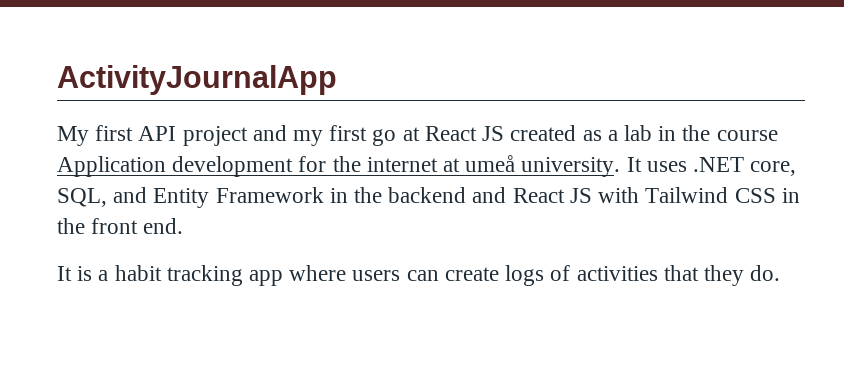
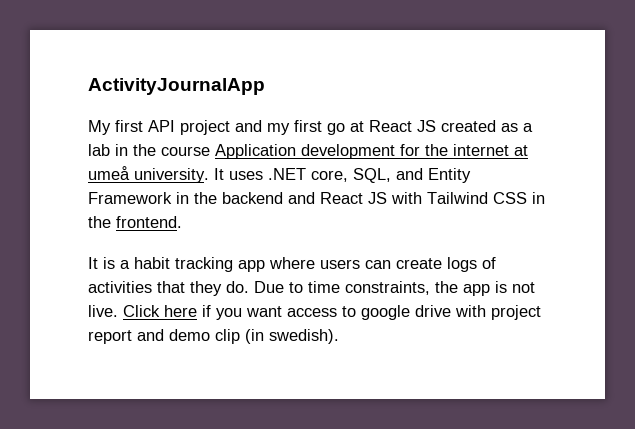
[91,218,184,234] front end. -> [116,216,182,228] frontend.
(781, 273) none -> [254,281,535,296] [88,305,541,320] [88,329,339,344] Due to time constraints, the app is not live. Click here if you want access to google drive with project report and demo clip (in swedish).

